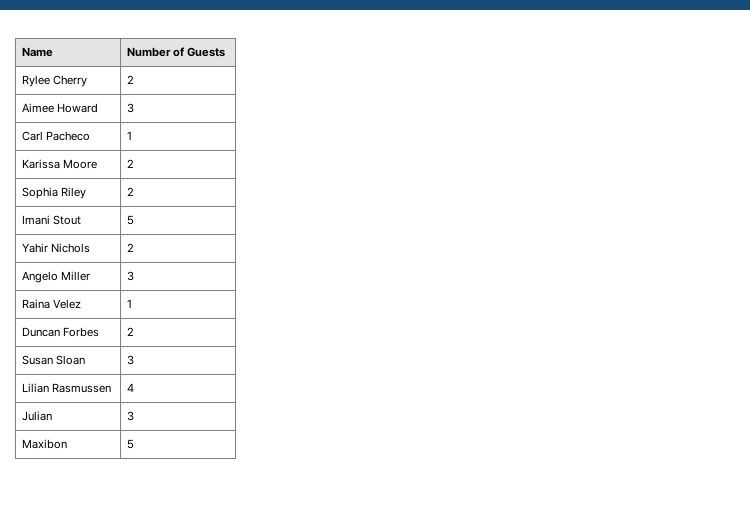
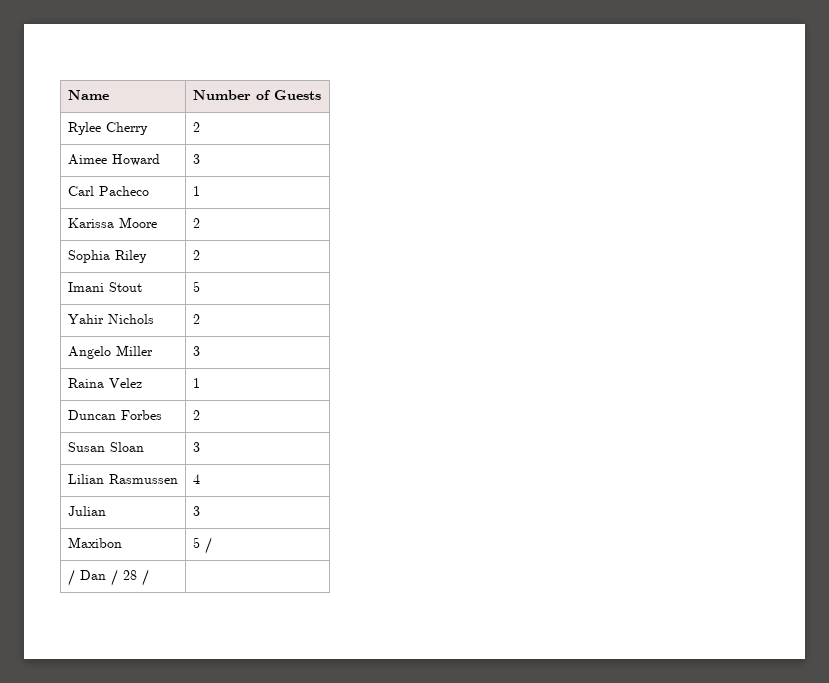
(135, 444) none -> [204,537,212,554] [67,569,149,586] / // / Dan / 28 / |

